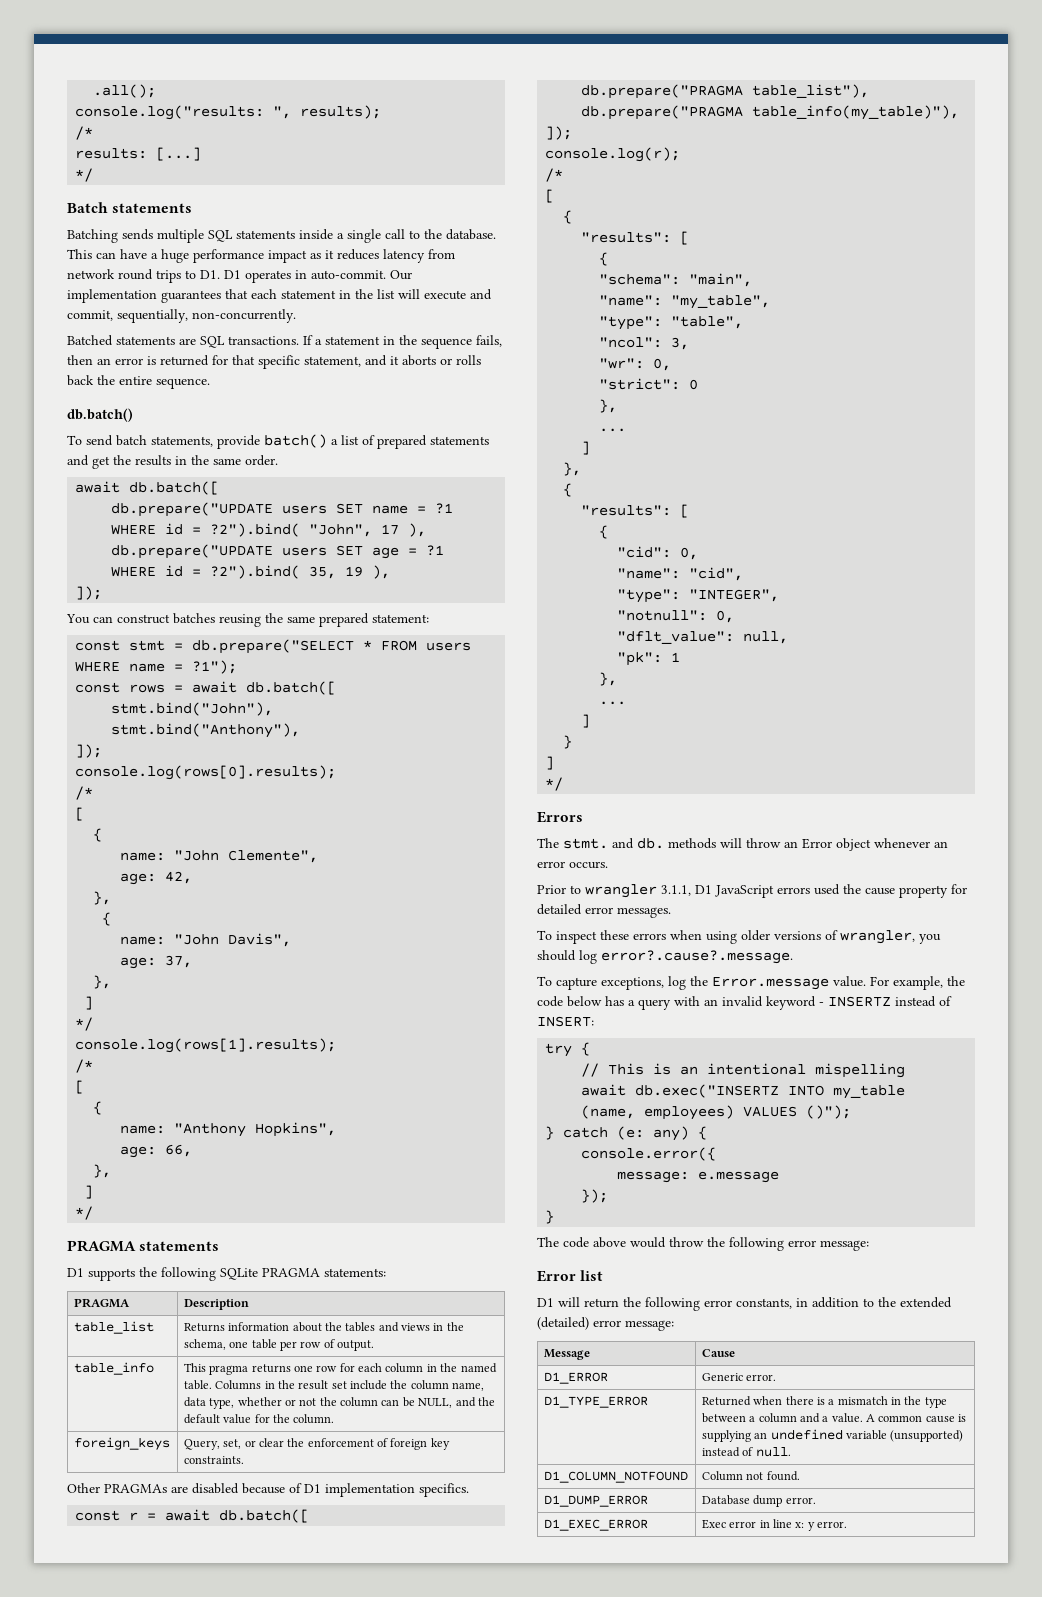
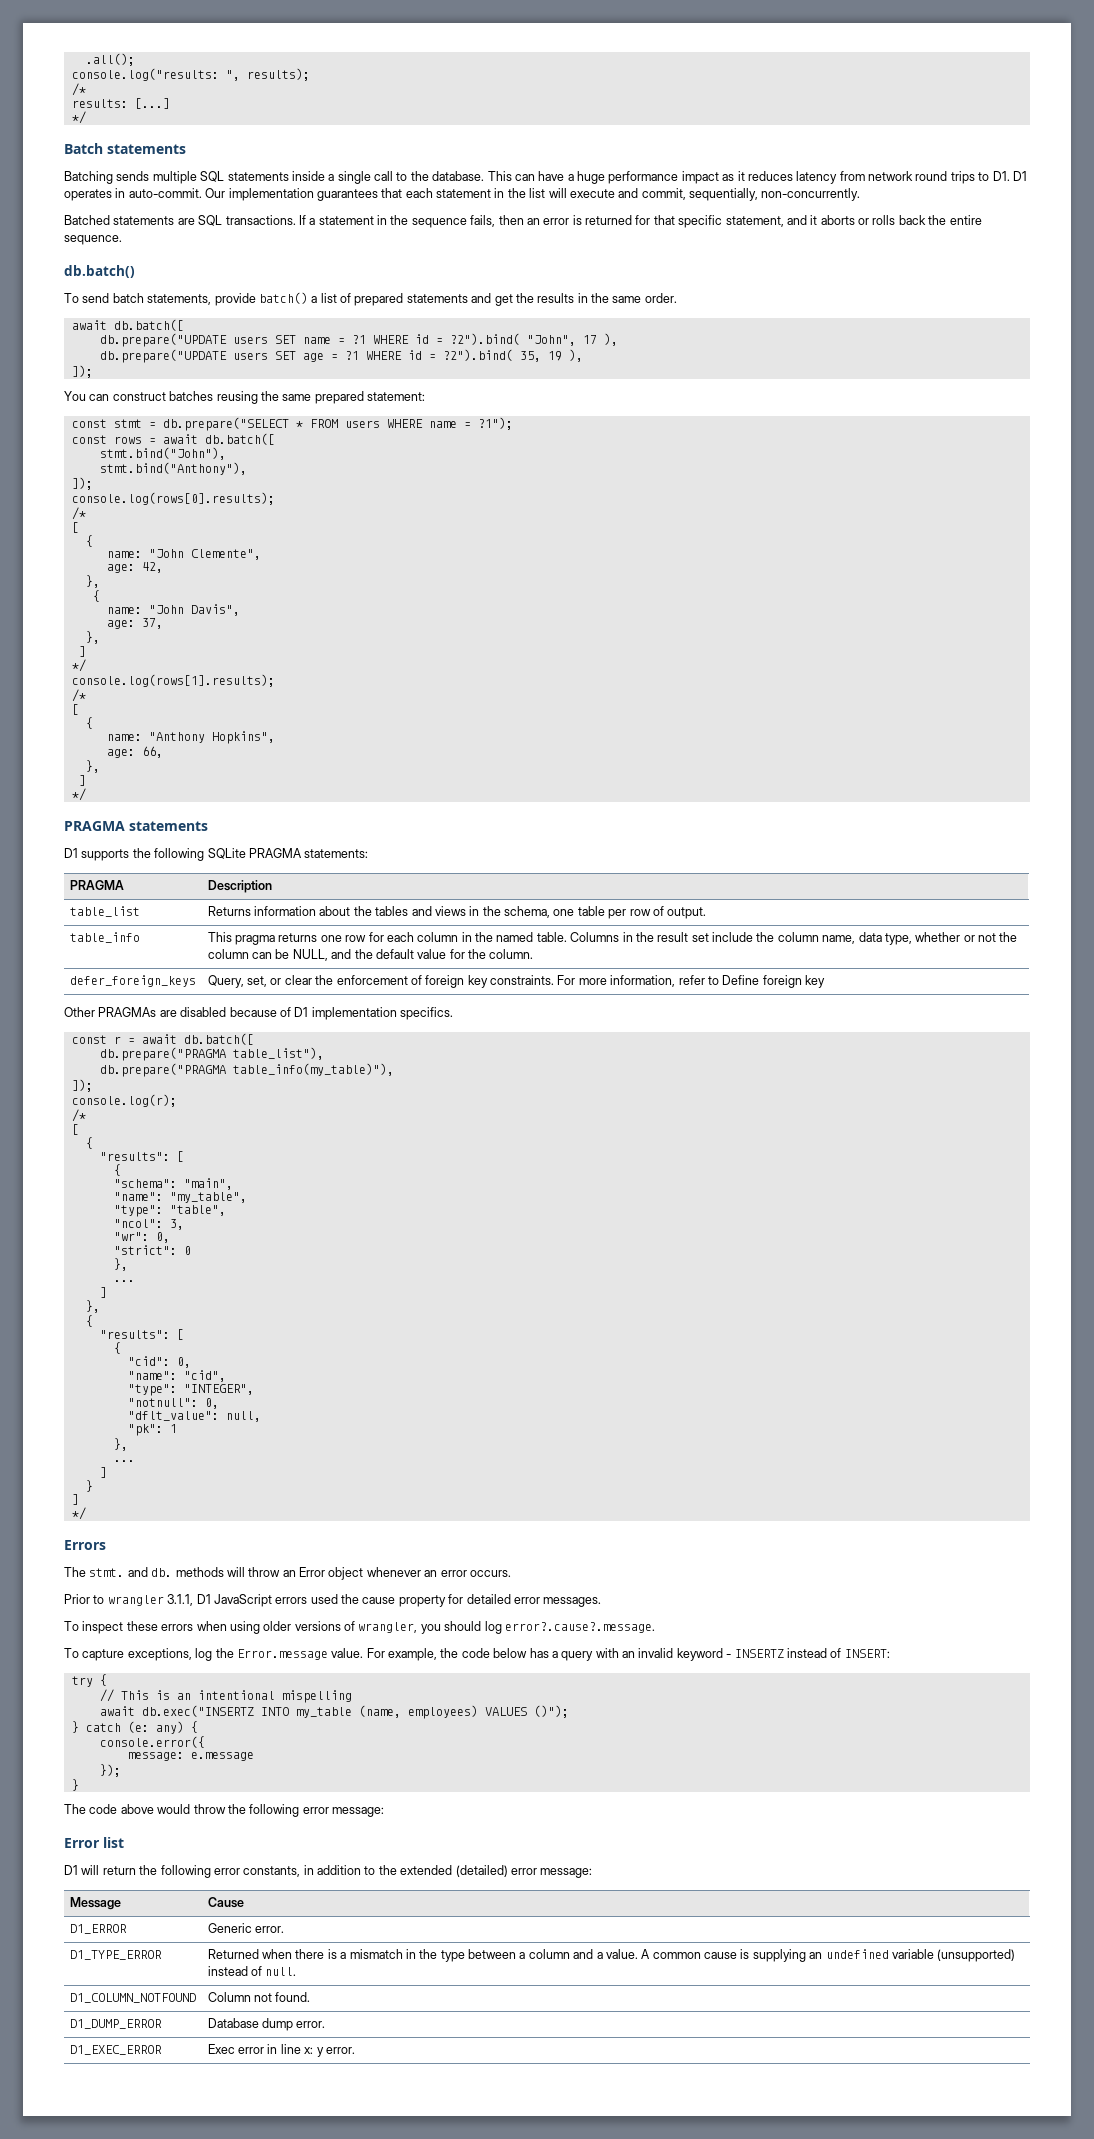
[73,1437,170,1450] foreign_keys -> [69,975,196,987] defer_foreign_keys
(244, 1460) none -> [557,975,826,988] For more information, refer to Define foreign key

